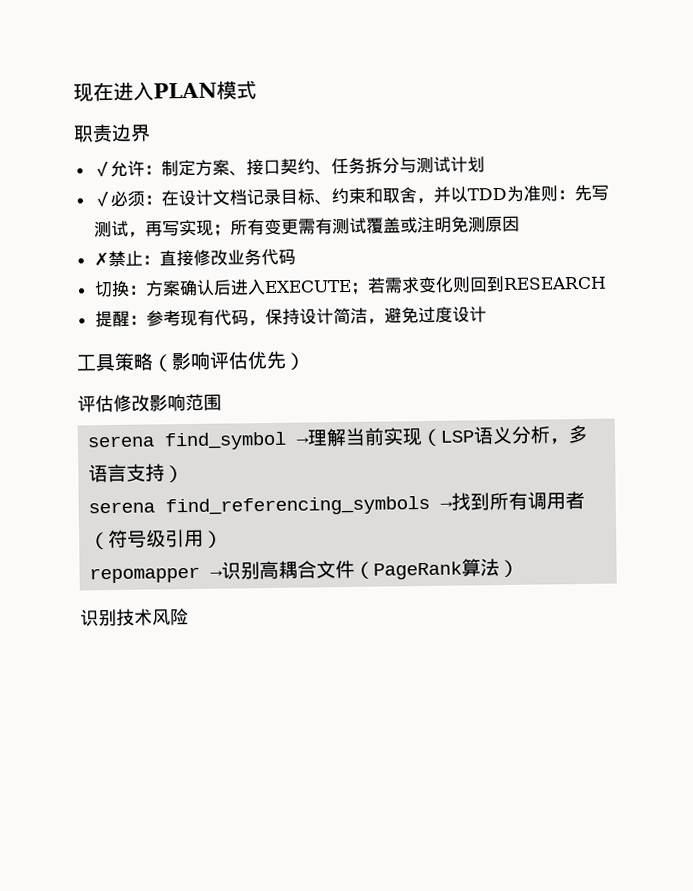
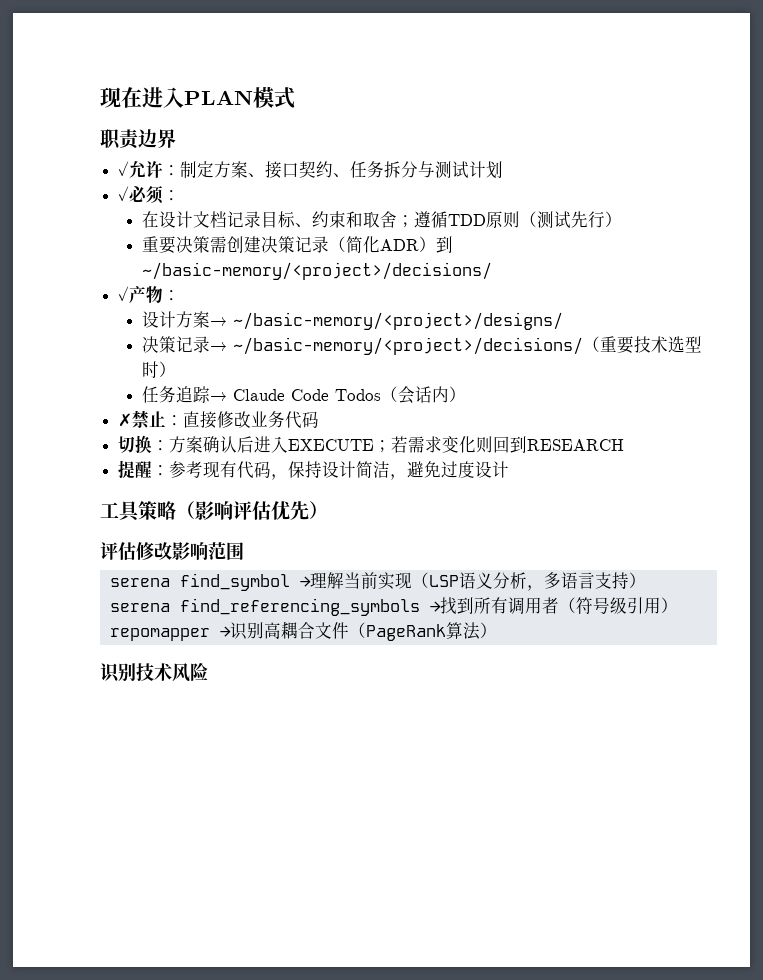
(162, 200) none -> (181, 195) //
[415,184,609,205] [93,215,520,238] ，并以TDD为准则：先写测试，再写实现；所有变更需有测试覆盖或注明免测原因 -> [396,211,622,228] [141,236,453,254] [141,262,492,280] [118,286,181,304] [141,311,563,330] [141,336,702,355] [141,361,176,378] [141,386,466,404] ；遵循TDD原则（测试先行） // 重要决策需创建决策记录（简化ADR）到~/basic-memory/<project>/decisions/ // ✓产物： // 设计方案→ ~/basic-memory/<project>/designs/ // 决策记录→ ~/basic-memory/<project>/decisions/（重要技术选型时） // 任务追踪→ Claude Code Todos（会话内）

